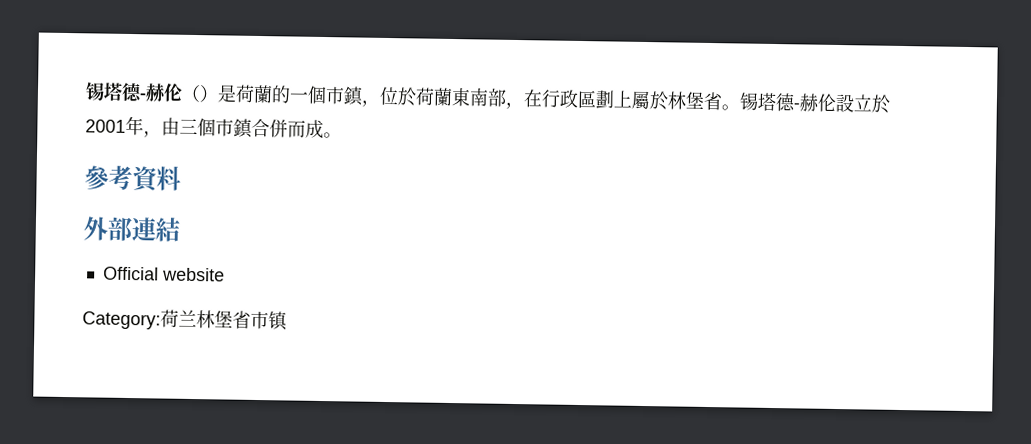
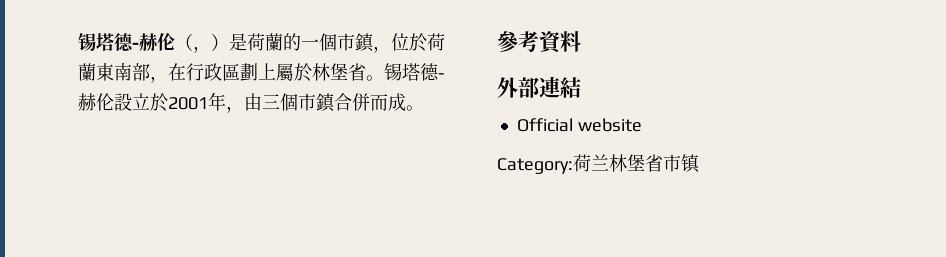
(201, 93) none -> [193,46,211,53] ，

